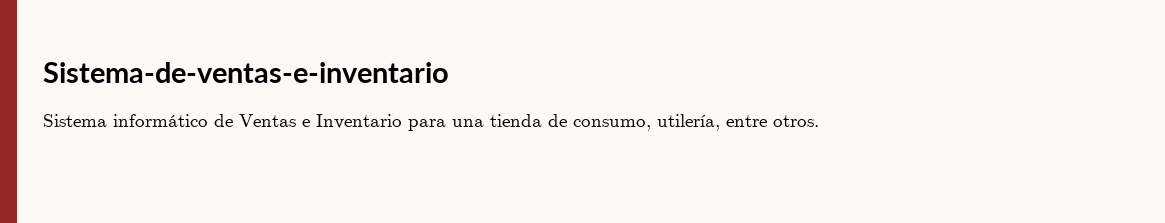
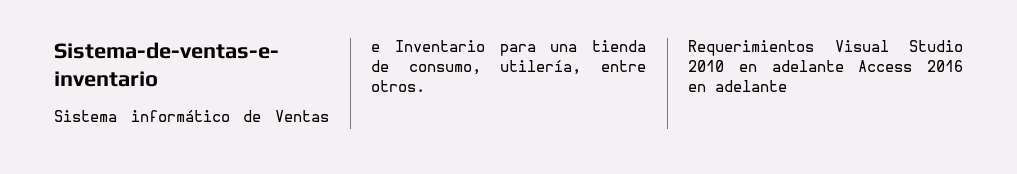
(819, 121) none -> [688,40,963,56] [688,60,963,72] [688,80,787,92] // Requerimientos Visual Studio 2010 en adelante Access 2016 en adelante

